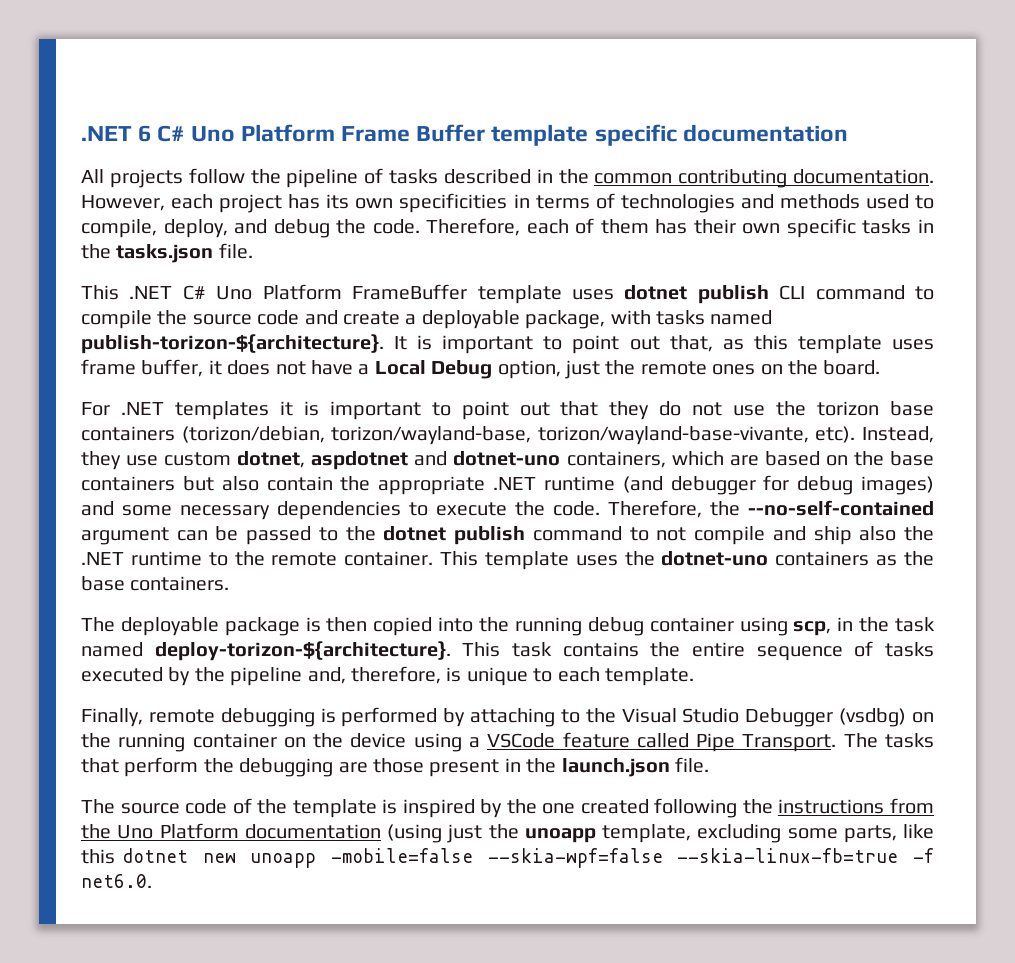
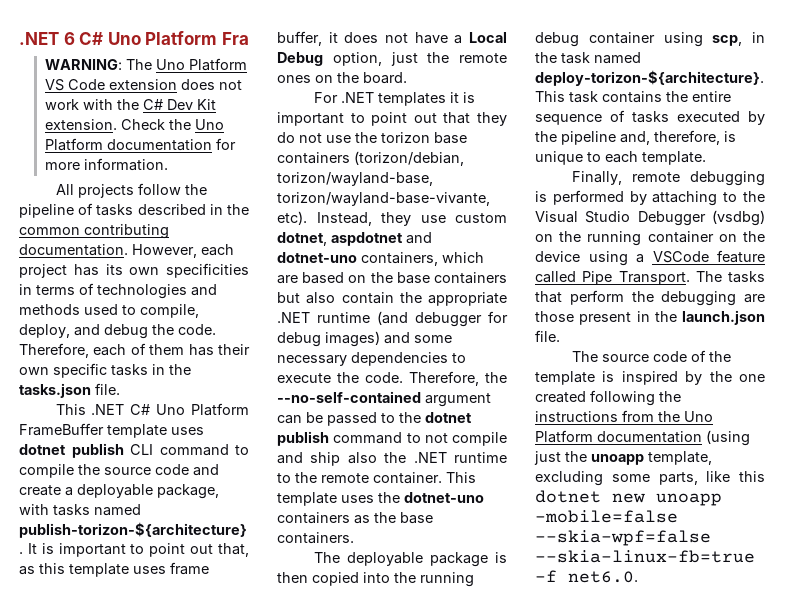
[341,124,848,146] Frame Buffer template specific documentation -> [221,32,249,45] [44,58,247,71] [44,79,242,91] [44,99,216,110] [44,119,224,130] [44,138,236,151] [44,158,168,171] Fra // WARNING: The Uno Platform VS Code extension does not work with the C# Dev Kit extension. Check the Uno Platform documentation for more information.

